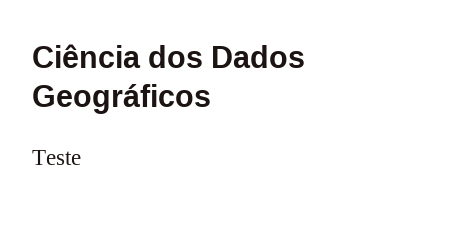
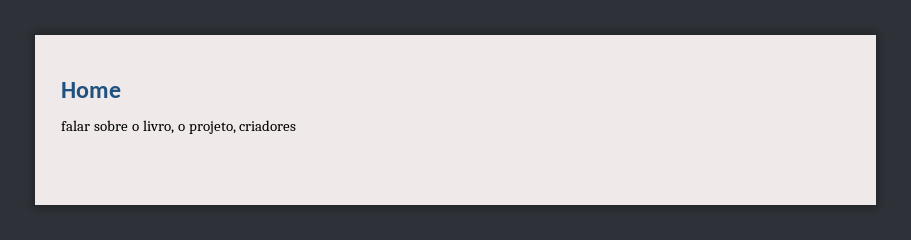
[32,44,306,68] [32,84,211,114] [32,150,81,165] Ciência dos Dados Geográficos // Teste -> [61,82,121,98] [61,120,297,134] Home // falar sobre o livro, o projeto, criadores

